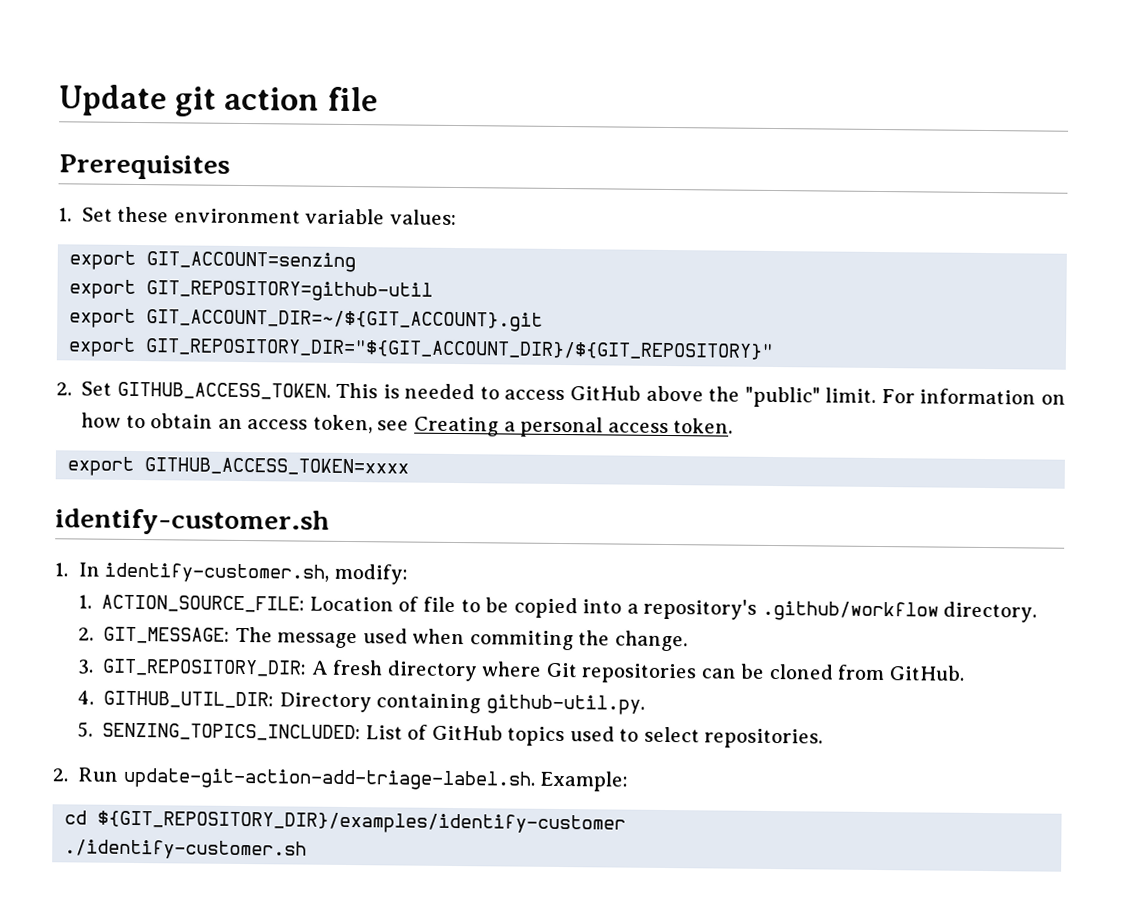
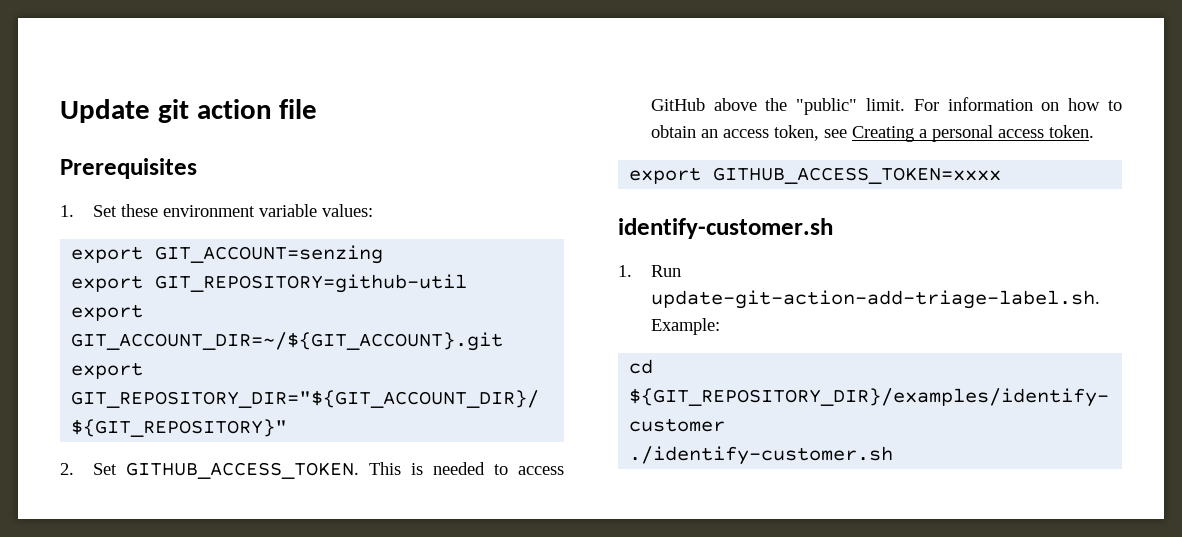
[77,562,408,585] [77,594,1038,623] [77,626,688,652] [76,658,965,684] [76,690,645,715] [76,721,824,749] [52,768,69,782] In identify-customer.sh, modify: // 1. ACTION_SOURCE_FILE: Location of file to be copied into a repository's .github/workflow directory. // 2. GIT_MESSAGE: The message used when commiting the change. // 3. GIT_REPOSITORY_DIR: A fresh directory where Git repositories can be cloned from GitHub. // 4. GITHUB_UTIL_DIR: Directory containing github-util.py. // 5. SENZING_TOPICS_INCLUDED: List of GitHub topics used to select repositories. // 2. -> (632, 271) none

